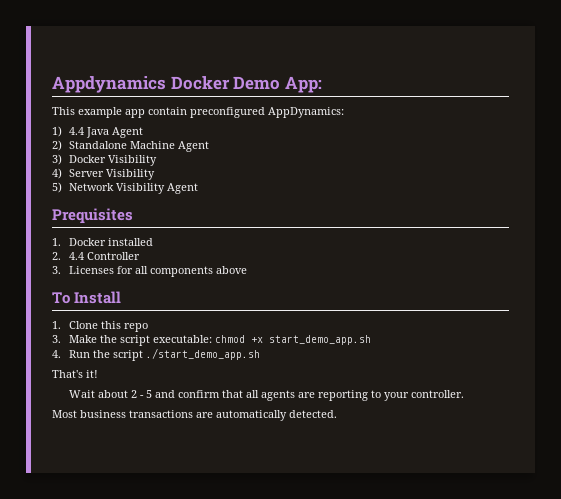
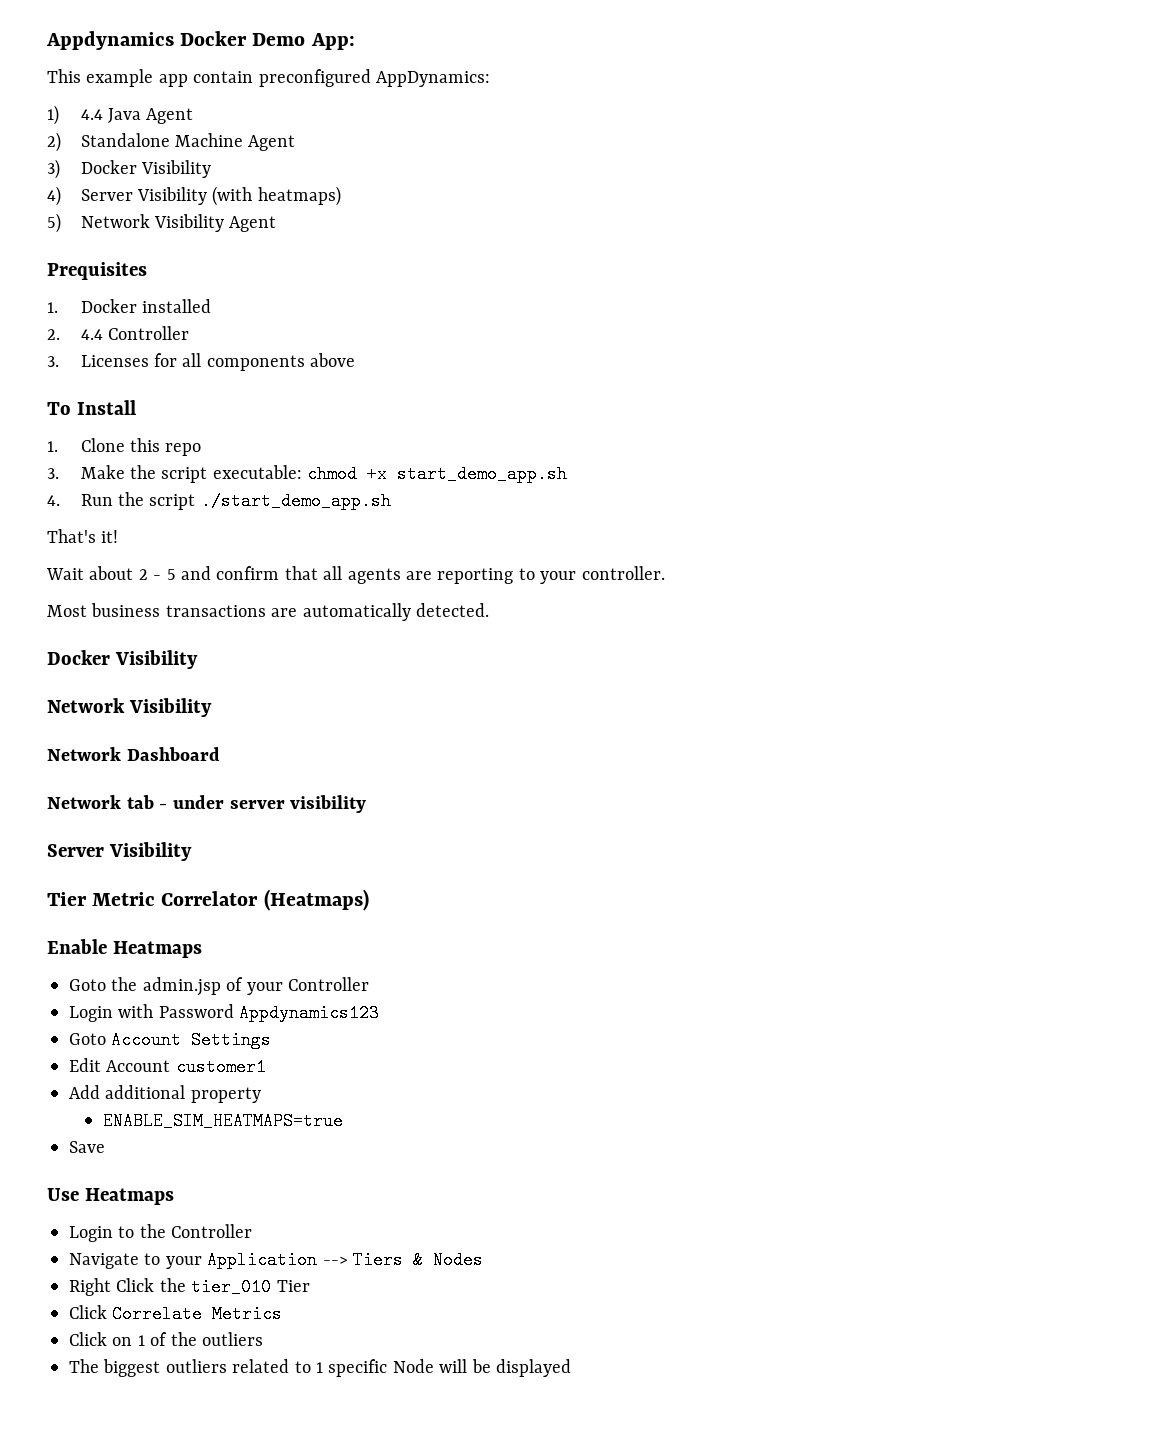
(155, 174) none -> [212,186,341,206] (with heatmaps)
(337, 414) none -> [47,650,198,669] [47,698,212,717] [47,747,220,761] [47,795,367,813] [47,842,192,861] [47,889,369,911] [47,939,202,958] [69,977,369,996] [69,1004,380,1022] [69,1031,272,1049] [69,1058,266,1076] [69,1085,261,1103] [102,1112,343,1130] [69,1141,105,1153] [47,1188,174,1205] [69,1224,253,1242] [69,1251,483,1269] [69,1278,310,1296] [69,1305,283,1323] [69,1332,263,1346] [69,1359,571,1377] // Docker Visibility // Network Visibility // Network Dashboard // Network tab - under server visibility // Server Visibility // Tier Metric Correlator (Heatmaps) // Enable Heatmaps // Goto the admin.jsp of your Controller // Login with Password Appdynamics123 // Goto Account Settings // Edit Account customer1 // Add additional property // ENABLE_SIM_HEATMAPS=true // Save // Use Heatmaps // Login to the Controller // Navigate to your Application --> Tiers & Nodes // Right Click the tier_010 Tier // Click Correlate Metrics // Click on 1 of the outliers // The biggest outliers related to 1 specific Node will be displayed

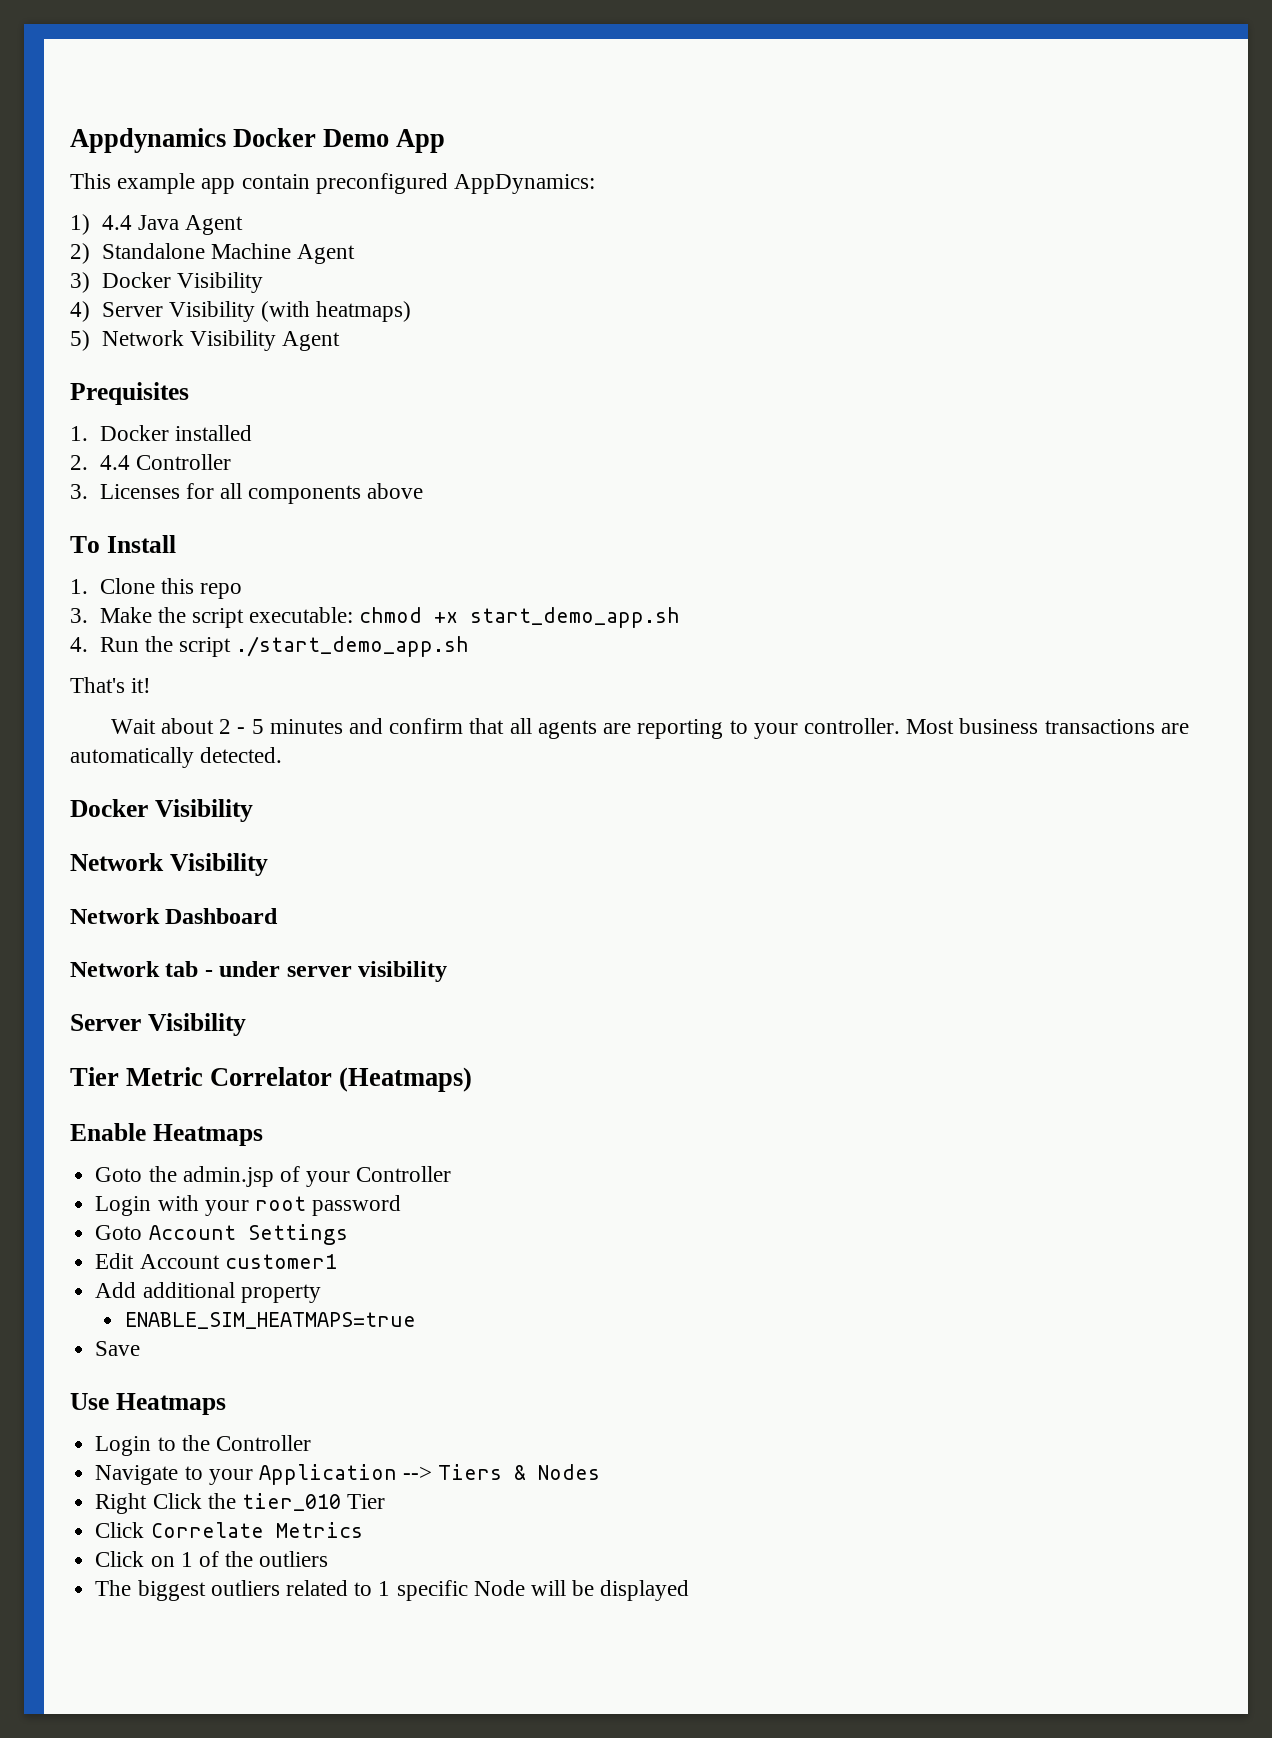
[310,33,355,50] App: -> [396,129,446,153] App
(176, 574) none -> [269,719,343,734] minutes
(665, 573) // -> (900, 726) none
[158,1004,380,1022] Password Appdynamics123 -> [204,1195,402,1216] your root password

